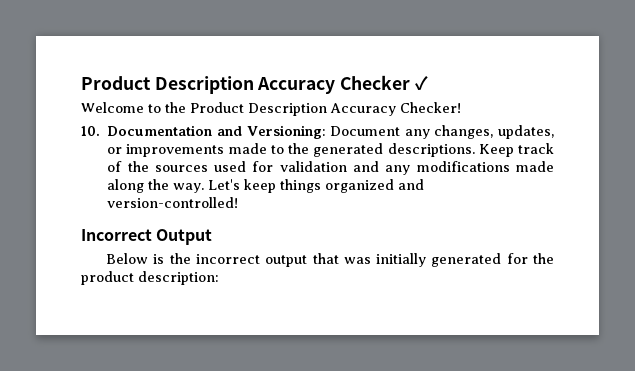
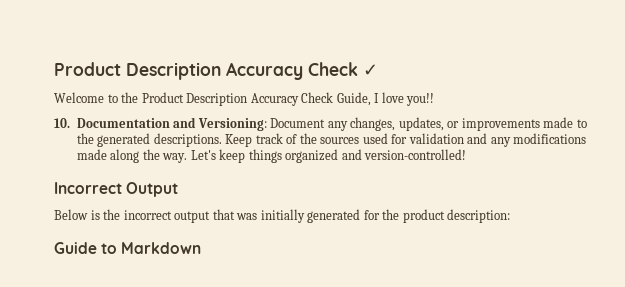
[81,75,411,94] Product Description Accuracy Checker -> [54,62,358,80] Product Description Accuracy Check
[400,102,461,113] Checker! -> [301,92,435,106] Check Guide, I love you!!
(219, 278) none -> [54,242,202,254] // Guide to Markdown

